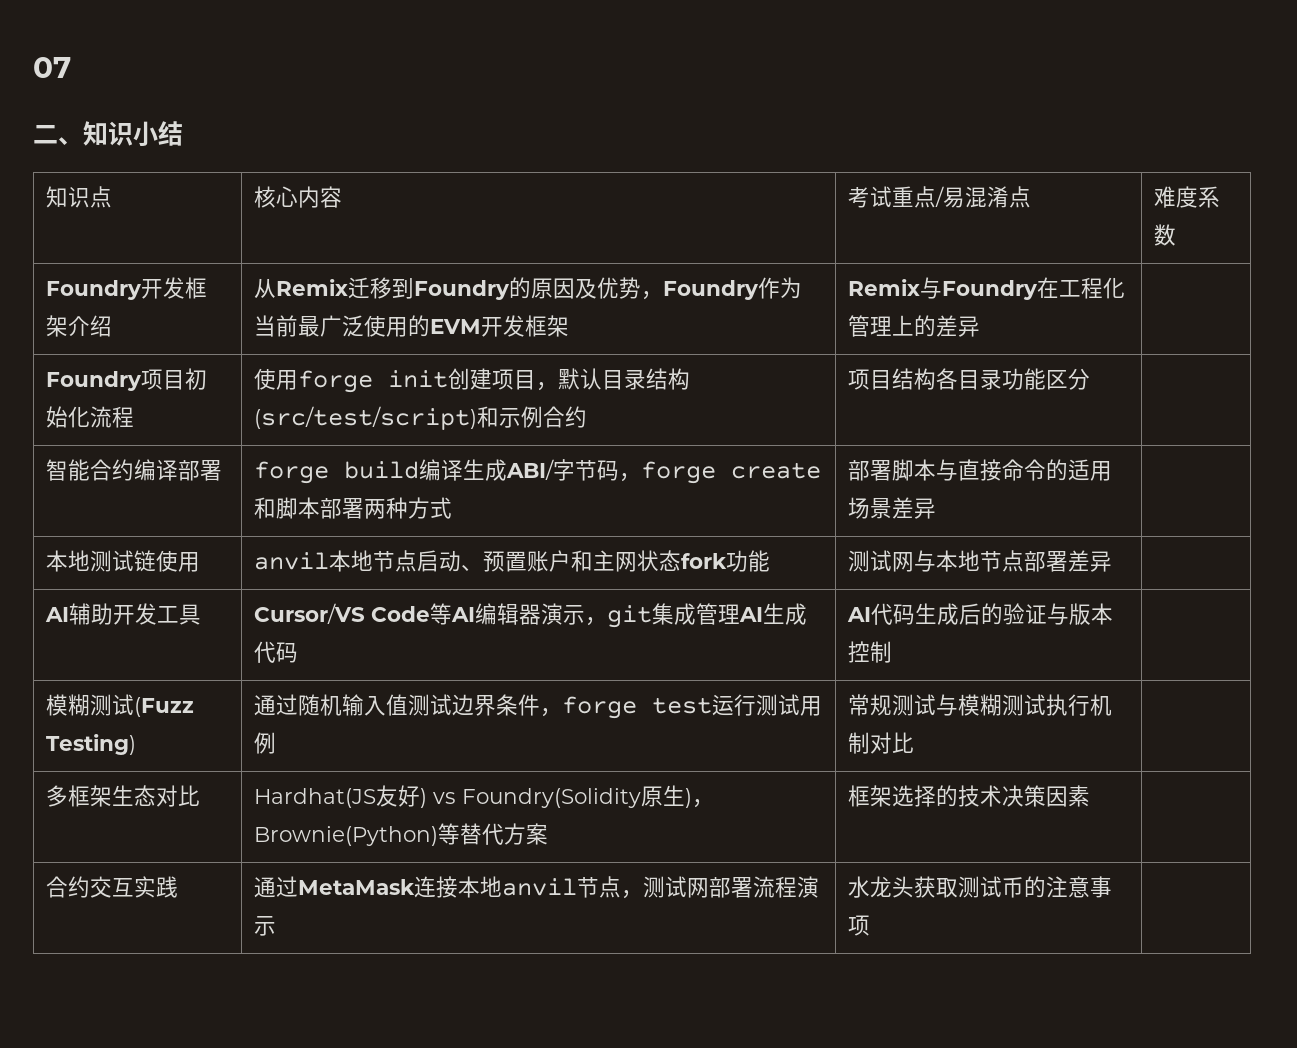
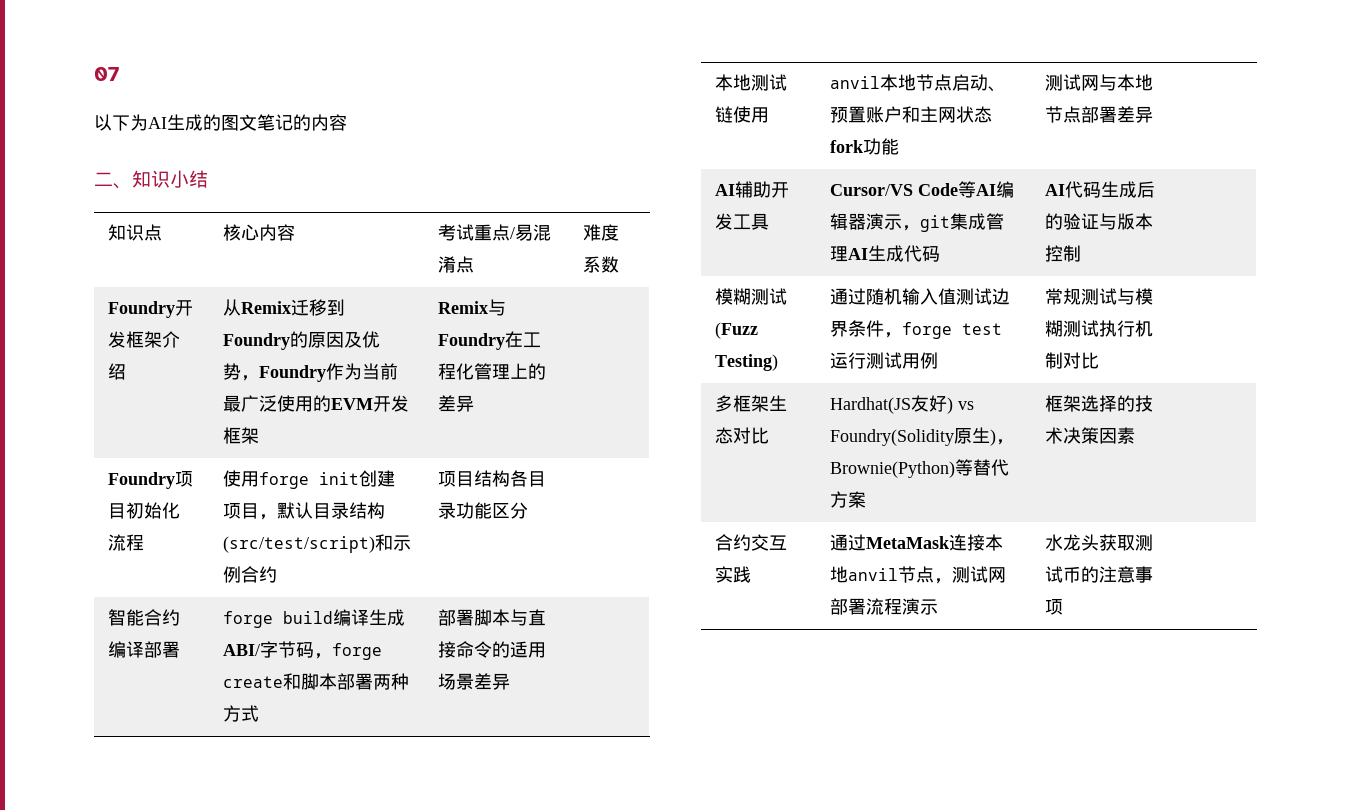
(71, 67) none -> [94,114,347,131] // 以下为AI生成的图文笔记的内容

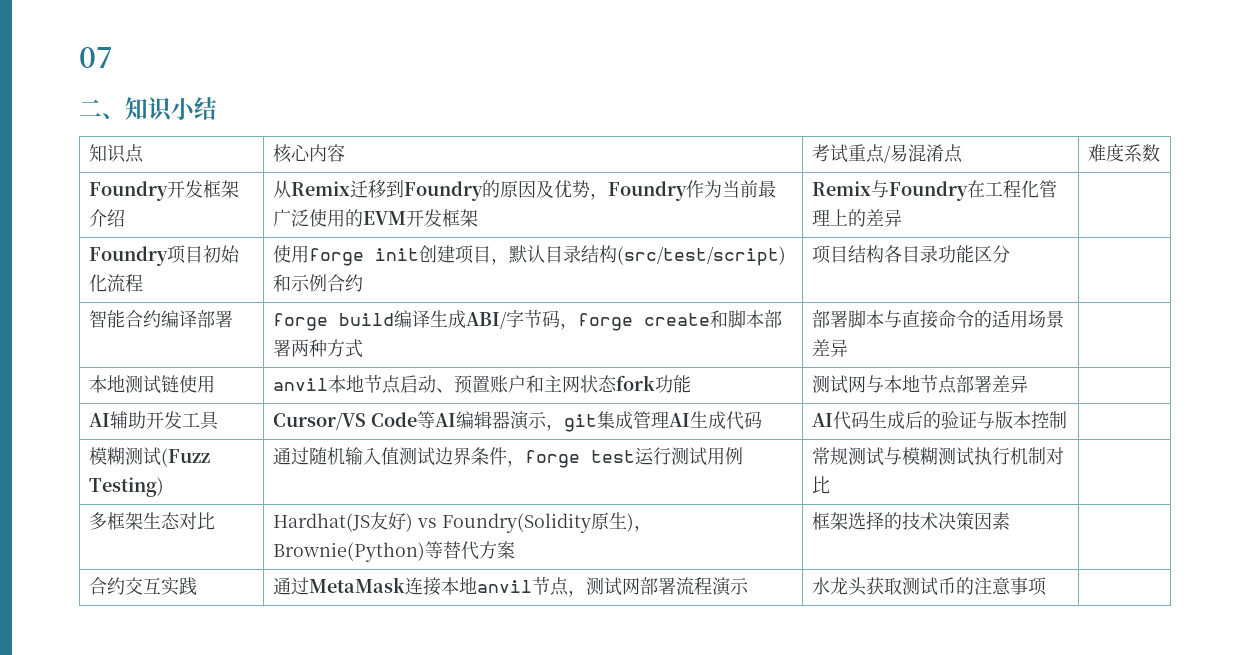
[94,114,347,131] // 以下为AI生成的图文笔记的内容 -> (113, 57) none

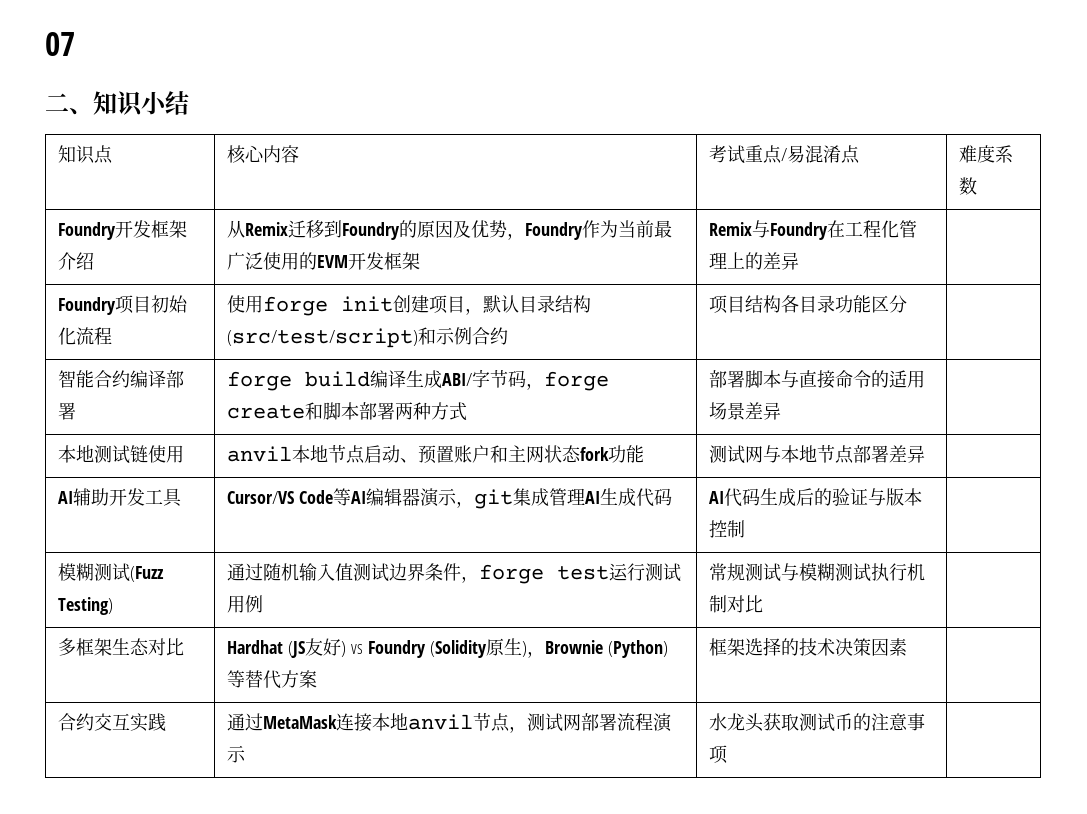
[273,513,371,532] Hardhat(JS -> [227,640,306,658] Hardhat (JS
[442,513,592,533] Foundry(Solidity -> [367,640,487,658] Foundry (Solidity
[273,542,426,562] Brownie(Python) -> [544,640,668,658] Brownie (Python)

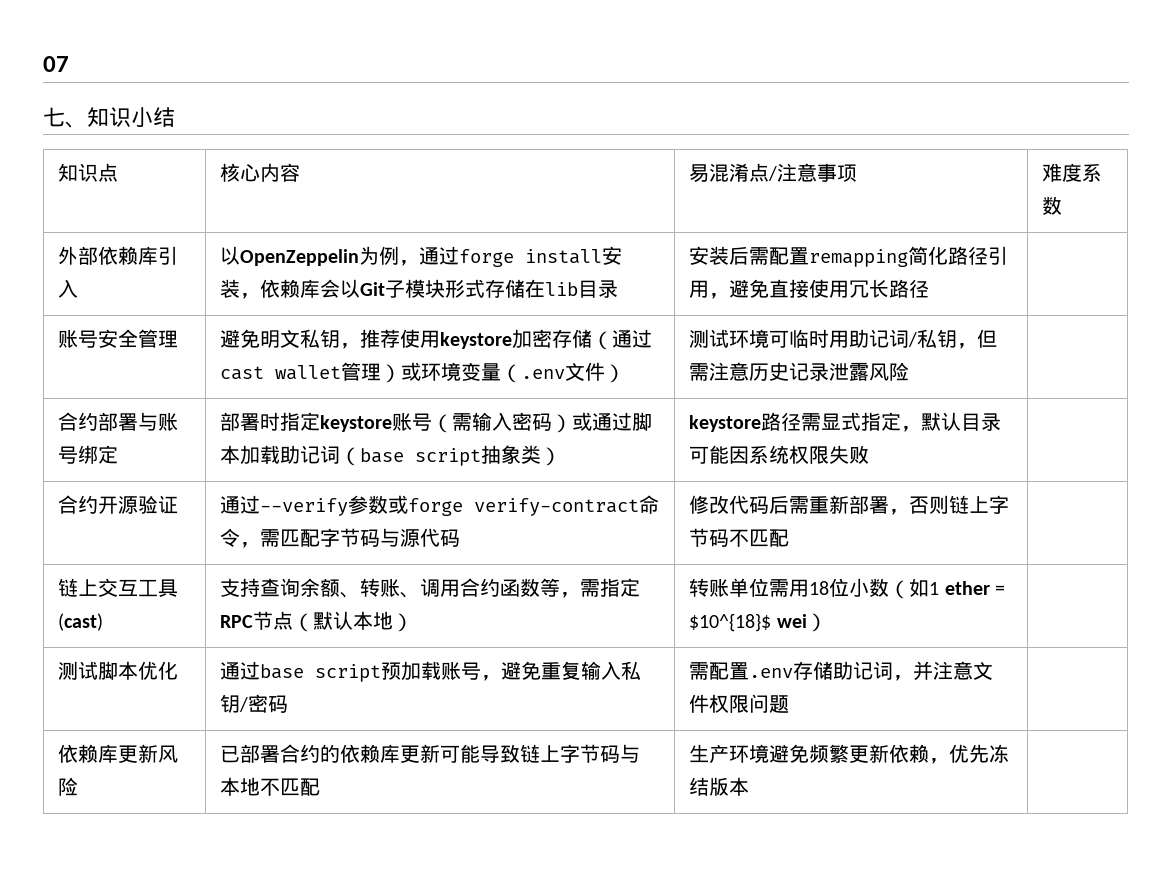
[45,93,69,112] 二 -> [43,107,65,127] 七
[709,145,788,164] 考试重点/ -> (301, 172) none
(861, 154) none -> [768,163,858,182] /注意事项
[58,220,188,240] [58,252,95,270] [227,220,673,240] [227,252,421,270] [709,220,918,240] [709,252,800,270] [58,295,189,315] [58,327,113,345] [227,295,592,316] [227,327,509,348] [709,295,908,314] [58,370,185,388] [58,402,77,420] [227,369,610,391] [227,402,468,421] [709,370,926,389] [709,402,782,420] [58,445,185,464] [227,445,645,464] [709,445,926,464] [58,488,183,507] [227,488,673,509] [709,488,923,507] [709,520,746,538] [58,563,165,582] [58,597,114,615] [227,563,682,584] [227,595,264,613] [709,563,926,582] [709,595,764,613] [58,638,185,656] [227,638,668,658] [227,670,318,689] [709,637,908,656] [58,713,167,732] [227,713,674,733] [227,745,247,763] [709,713,926,732] [709,745,729,764] Foundry开发框架介绍 | 从Remix迁移到Foundry的原因及优势，Foundry作为当前最广泛使用的EVM开发框架 | Remix与Foundry在工程化管理上的差异 | // Foundry项目初始化流程 | 使用forge init创建项目，默认目录结构(src/test/script)和示例合约 | 项目结构各目录功能区分 | // 智能合约编译部署 | forge build编译生成ABI/字节码，forge create和脚本部署两种方式 | 部署脚本与直接命令的适用场景差异 | // 本地测试链使用 | anvil本地节点启动、预置账户和主网状态fork功能 | 测试网与本地节点部署差异 | // AI辅助开发工具 | Cursor/VS Code等AI编辑器演示，git集成管理AI生成代码 | AI代码生成后的验证与版本控制 | // 模糊测试(Fuzz Testing) | 通过随机输入值测试边界条件，forge test运行测试用例 | 常规测试与模糊测试执行机制对比 | // 多框架生态对比 | Hardhat (JS友好) vs Foundry (Solidity原生)，Brownie (Python)等替代方案 | 框架选择的技术决策因素 | // 合约交互实践 | 通过MetaMask连接本地anvil节点，测试网部署流程演示 | 水龙头获取测试币的注意事项 -> [58,246,179,265] [58,279,79,298] [220,246,623,267] [220,279,619,299] [689,246,1009,267] [689,279,930,299] [58,329,179,348] [220,329,653,350] [220,362,626,383] [689,329,998,349] [689,362,910,381] [58,412,179,431] [58,445,119,464] [220,412,653,433] [220,445,562,466] [689,412,1002,432] [689,445,870,464] [58,495,179,514] [220,495,660,516] [220,528,461,548] [689,495,1010,515] [689,528,790,547] [58,578,179,597] [58,613,104,631] [220,578,641,598] [220,611,414,632] [689,578,1005,599] [689,613,827,632] [58,661,179,680] [220,661,642,682] [220,694,289,713] [689,661,994,681] [689,694,790,713] [58,744,179,763] [58,777,79,796] [220,744,641,763] [220,777,321,796] [689,744,1010,764] [689,777,750,796] 外部依赖库引入 | 以OpenZeppelin为例，通过forge install安装，依赖库会以Git子模块形式存储在lib目录 | 安装后需配置remapping简化路径引用，避免直接使用冗长路径 | // 账号安全管理 | 避免明文私钥，推荐使用keystore加密存储（通过cast wallet管理）或环境变量（.env文件） | 测试环境可临时用助记词/私钥，但需注意历史记录泄露风险 | // 合约部署与账号绑定 | 部署时指定keystore账号（需输入密码）或通过脚本加载助记词（base script抽象类） | keystore路径需显式指定，默认目录可能因系统权限失败 | // 合约开源验证 | 通过--verify参数或forge verify-contract命令，需匹配字节码与源代码 | 修改代码后需重新部署，否则链上字节码不匹配 | // 链上交互工具(cast) | 支持查询余额、转账、调用合约函数等，需指定RPC节点（默认本地） | 转账单位需用18位小数（如1 ether = $10^{18}$ wei） | // 测试脚本优化 | 通过base script预加载账号，避免重复输入私钥/密码 | 需配置.env存储助记词，并注意文件权限问题 | // 依赖库更新风险 | 已部署合约的依赖库更新可能导致链上字节码与本地不匹配 | 生产环境避免频繁更新依赖，优先冻结版本

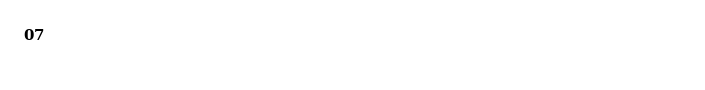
[43,107,175,128] [58,163,119,182] [220,163,301,182] [689,163,858,183] [1042,163,1103,182] [1042,196,1063,215] [58,246,179,265] [58,279,79,298] [220,246,623,267] [220,279,619,299] [689,246,1009,267] [689,279,930,299] [58,329,179,348] [220,329,653,350] [220,362,626,383] [689,329,998,349] [689,362,910,381] [58,412,179,431] [58,445,119,464] [220,412,653,433] [220,445,562,466] [689,412,1002,432] [689,445,870,464] [58,495,179,514] [220,495,660,516] [220,528,461,548] [689,495,1010,515] [689,528,790,547] [58,578,179,597] [58,613,104,631] [220,578,641,598] [220,611,414,632] [689,578,1005,599] [689,613,827,632] [58,661,179,680] [220,661,642,682] [220,694,289,713] [689,661,994,681] [689,694,790,713] [58,744,179,763] [58,777,79,796] [220,744,641,763] [220,777,321,796] [689,744,1010,764] [689,777,750,796] // 七、知识小结 // 知识点 | 核心内容 | 易混淆点/注意事项 | 难度系数 // 外部依赖库引入 | 以OpenZeppelin为例，通过forge install安装，依赖库会以Git子模块形式存储在lib目录 | 安装后需配置remapping简化路径引用，避免直接使用冗长路径 | // 账号安全管理 | 避免明文私钥，推荐使用keystore加密存储（通过cast wallet管理）或环境变量（.env文件） | 测试环境可临时用助记词/私钥，但需注意历史记录泄露风险 | // 合约部署与账号绑定 | 部署时指定keystore账号（需输入密码）或通过脚本加载助记词（base script抽象类） | keystore路径需显式指定，默认目录可能因系统权限失败 | // 合约开源验证 | 通过--verify参数或forge verify-contract命令，需匹配字节码与源代码 | 修改代码后需重新部署，否则链上字节码不匹配 | // 链上交互工具(cast) | 支持查询余额、转账、调用合约函数等，需指定RPC节点（默认本地） | 转账单位需用18位小数（如1 ether = $10^{18}$ wei） | // 测试脚本优化 | 通过base script预加载账号，避免重复输入私钥/密码 | 需配置.env存储助记词，并注意文件权限问题 | // 依赖库更新风险 | 已部署合约的依赖库更新可能导致链上字节码与本地不匹配 | 生产环境避免频繁更新依赖，优先冻结版本 | -> (44, 34) none

